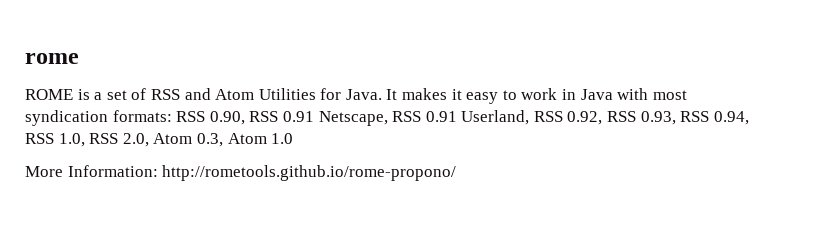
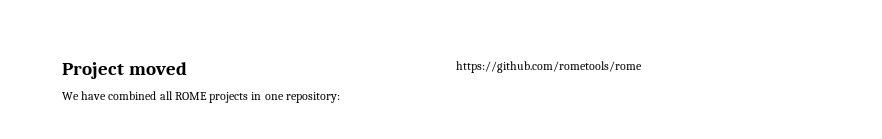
[25,53,79,64] [25,88,687,104] [25,110,749,126] [25,133,294,147] [25,165,457,181] rome // ROME is a set of RSS and Atom Utilities for Java. It makes it easy to work in Java with most syndication formats: RSS 0.90, RSS 0.91 Netscape, RSS 0.91 Userland, RSS 0.92, RSS 0.93, RSS 0.94, RSS 1.0, RSS 2.0, Atom 0.3, Atom 1.0 // More Information: http://rometools.github.io/rome-propono/ -> [62,62,187,79] [62,91,340,103] [456,61,642,73] Project moved // We have combined all ROME projects in one repository: https://github.com/rometools/rome

